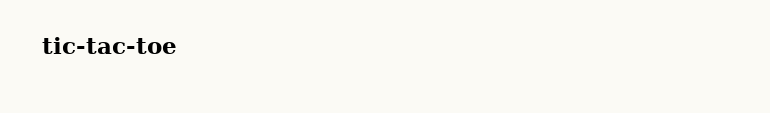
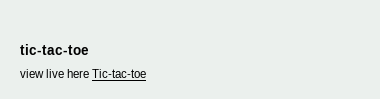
(177, 45) none -> [20,69,147,78] // view live here Tic-tac-toe

